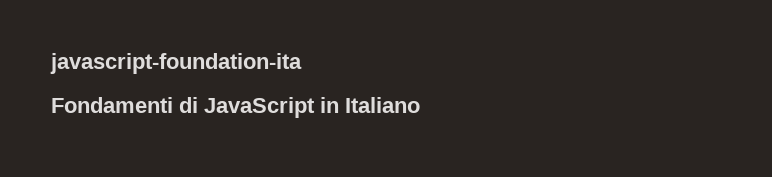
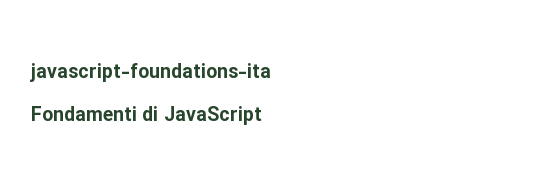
[50,53,302,74] javascript-foundation-ita -> [30,63,271,82] javascript-foundations-ita
[320,97,420,113] in Italiano -> (262, 115) none

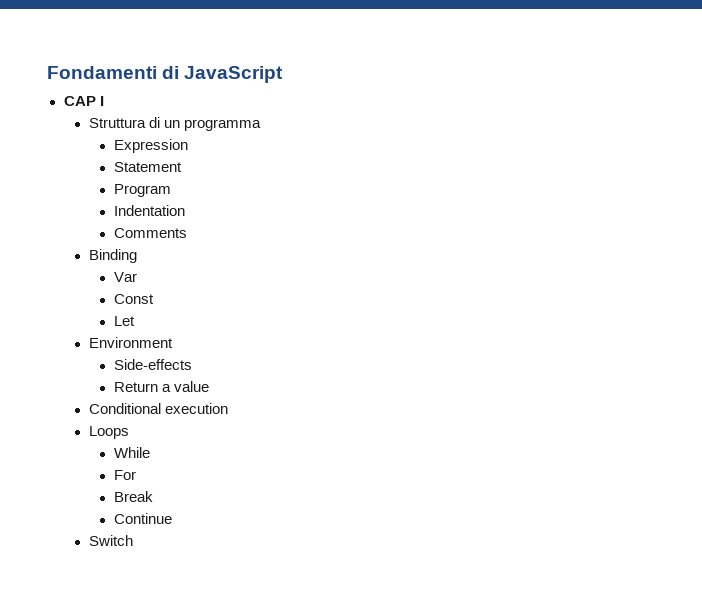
[30,63,271,82] javascript-foundations-ita // -> (47, 72) none
(262, 115) none -> [63,96,104,106] [88,117,261,131] [113,139,188,153] [113,162,182,172] [113,184,171,197] [113,205,185,216] [113,228,187,238] [88,249,137,263] [113,272,137,282] [113,294,154,304] [113,316,135,326] [88,337,173,348] [113,359,192,370] [113,381,210,392] [88,403,228,414] [88,426,129,439] [113,447,150,458] [113,470,136,480] [113,491,153,502] [113,513,172,524] [88,535,133,546] // CAP I // Struttura di un programma // Expression // Statement // Program // Indentation // Comments // Binding // Var // Const // Let // Environment // Side-effects // Return a value // Conditional execution // Loops // While // For // Break // Continue // Switch

